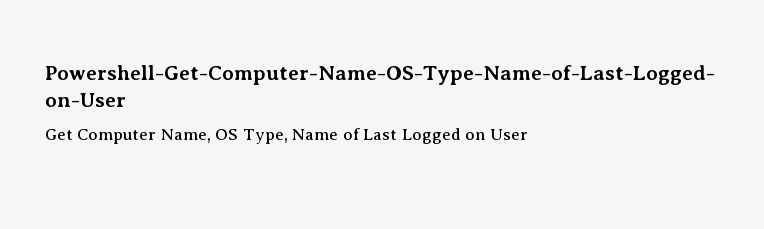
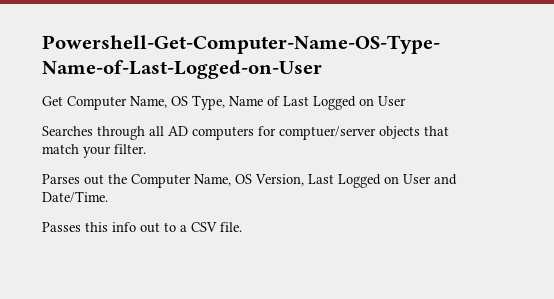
(528, 134) none -> [42,126,449,140] [42,144,146,158] [42,174,457,188] [42,191,108,203] [42,222,242,233] // Searches through all AD computers for comptuer/server objects that match your filter. // Parses out the Computer Name, OS Version, Last Logged on User and Date/Time. // Passes this info out to a CSV file.

